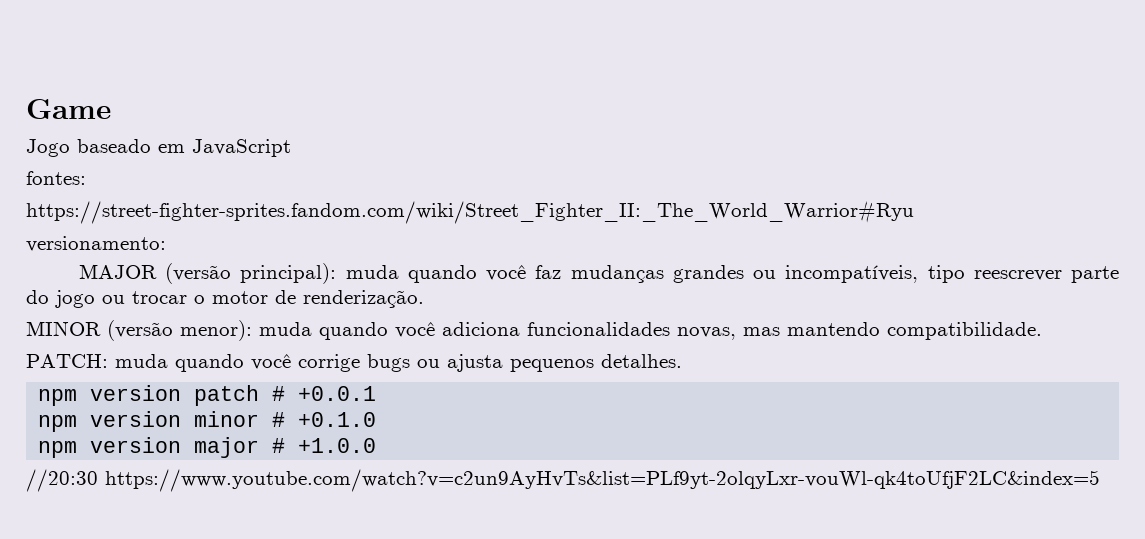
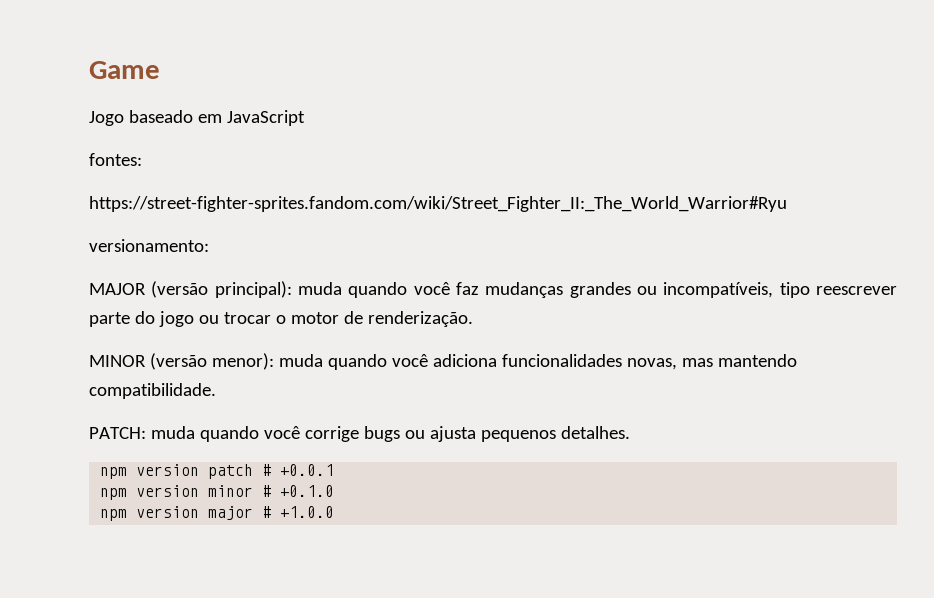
[26,469,1100,492] // //20:30 https://www.youtube.com/watch?v=c2un9AyHvTs&list=PLf9yt-2olqyLxr-vouWl-qk4toUfjF2LC&index=5 -> (335, 512) none

